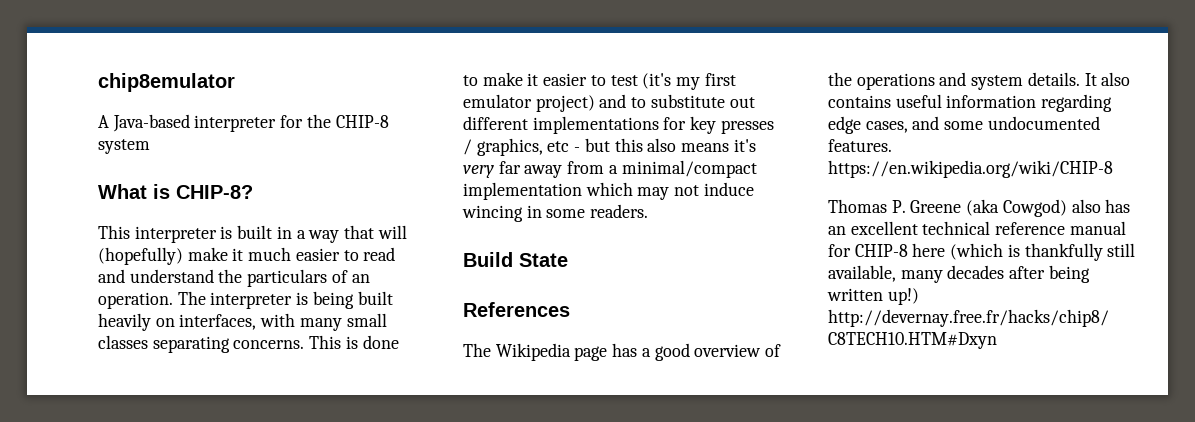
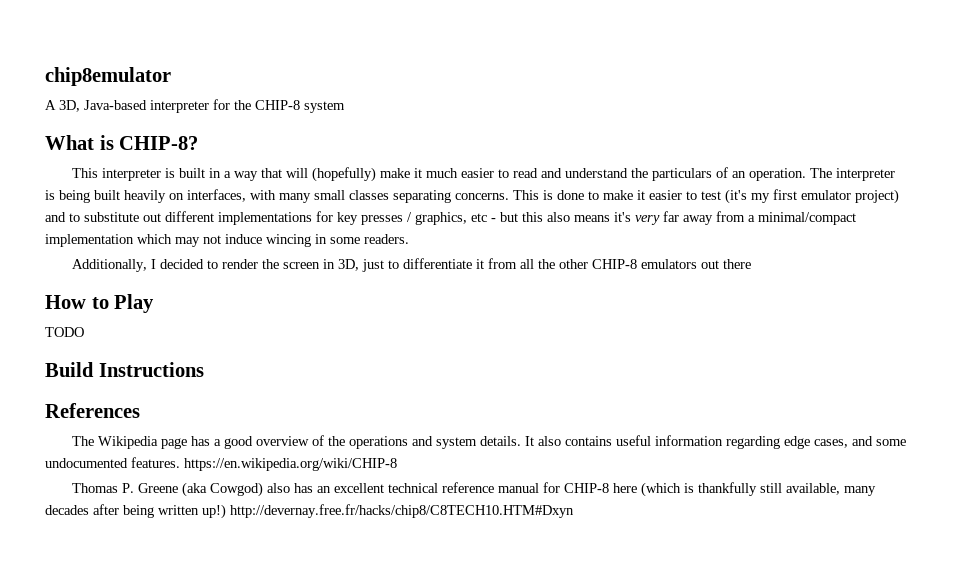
(109, 121) none -> [59,100,80,112] 3D,
(649, 211) none -> [71,258,751,272] [45,294,155,313] [45,327,84,337] // Additionally, I decided to render the screen in 3D, just to differentiate it from all the other CHIP-8 emulators out there // How to Play // TODO
[519,253,568,267] State -> [98,362,204,377] Instructions

